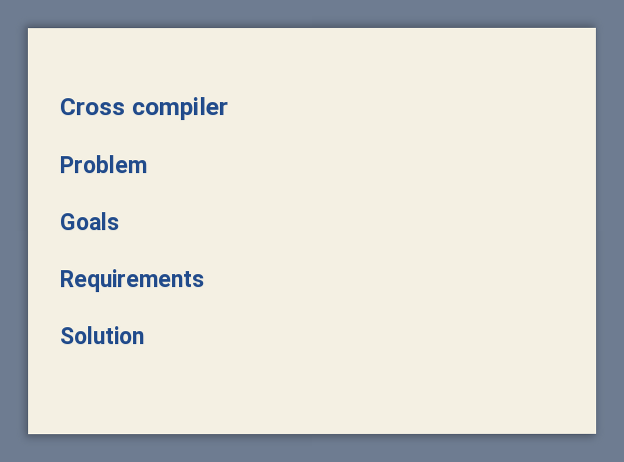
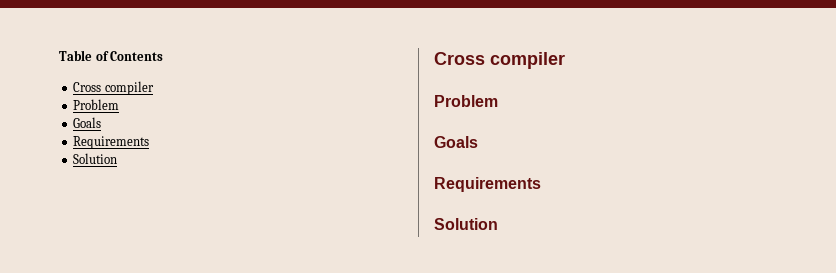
[59,97,228,121] [59,155,147,174] [59,212,119,231] [60,269,205,293] [60,326,145,345] Cross compiler // Problem // Goals // Requirements // Solution -> [59,50,164,61] [73,81,154,95] [73,99,120,110] [73,117,102,128] [73,136,150,149] [73,153,118,164] [434,52,565,69] [434,95,498,107] [434,136,478,148] [434,177,541,192] [434,218,498,230] Table of Contents // Cross compiler // Problem // Goals // Requirements // Solution // Cross compiler // Problem // Goals // Requirements // Solution

